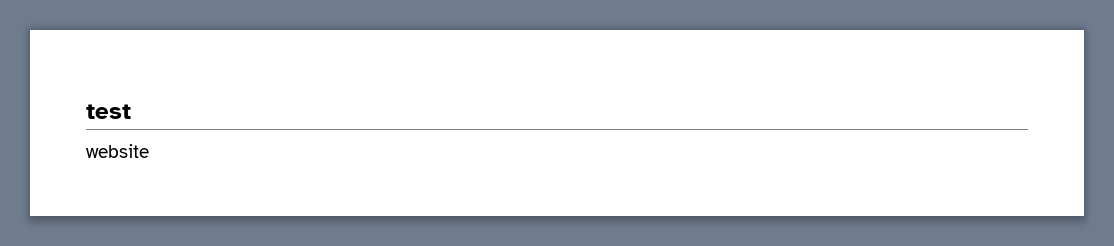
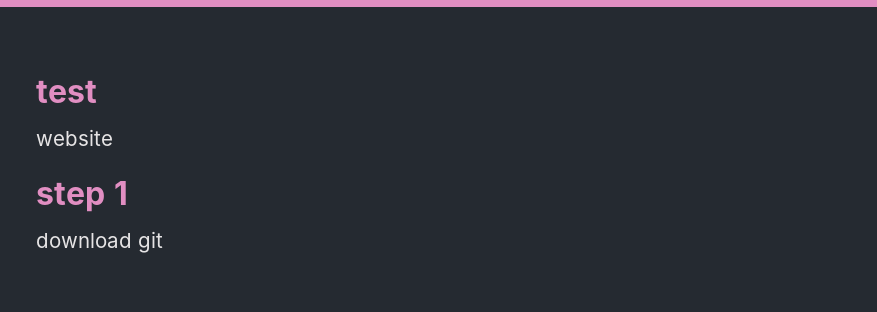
(149, 151) none -> [36,181,128,212] [36,231,163,253] // step 1 // download git

